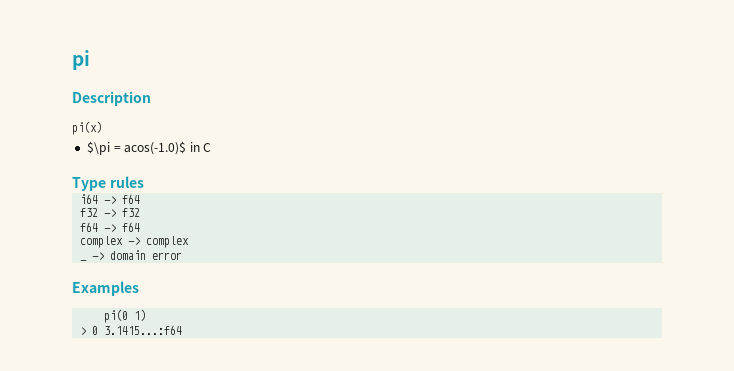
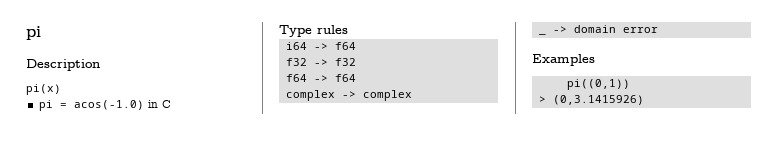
[86,141,187,155] $\pi = acos(-1.0)$ -> [38,100,144,111] pi = acos(-1.0)
[104,309,147,323] pi(0 1) -> [566,79,630,90] pi((0,1))
[92,325,183,335] 0 3.1415...:f64 -> [552,95,644,105] (0,3.1415926)

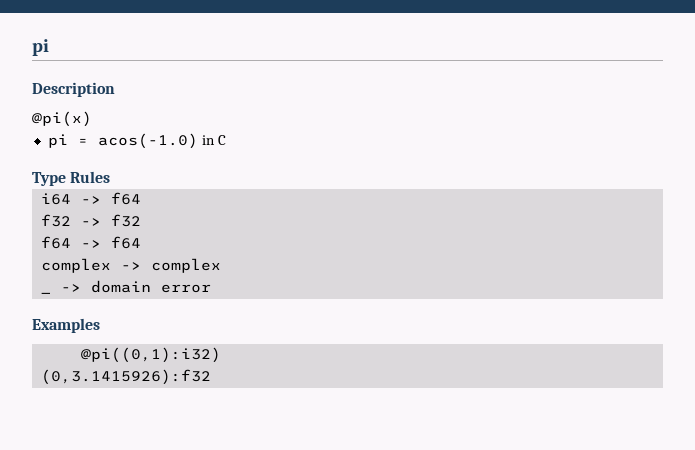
[26,84,61,95] pi(x) -> [32,111,92,127] @pi(x)
[317,25,348,34] rules -> [70,171,111,183] Rules
[566,79,630,90] [538,95,644,105] pi((0,1)) // > (0,3.1415926) -> [80,347,221,363] [40,369,211,385] @pi((0,1):i32) // (0,3.1415926):f32

